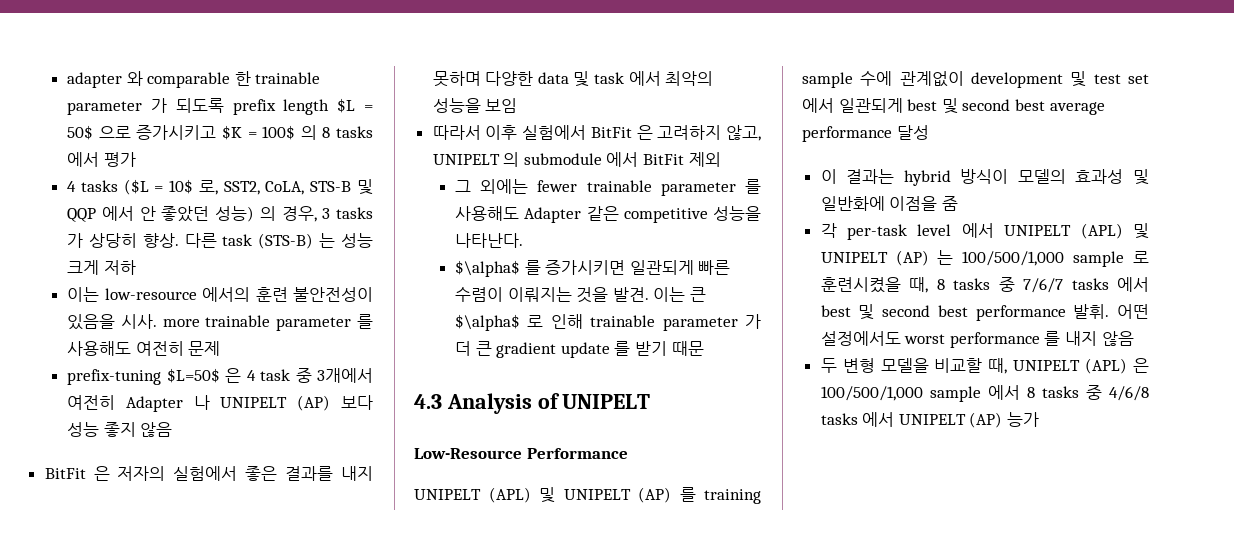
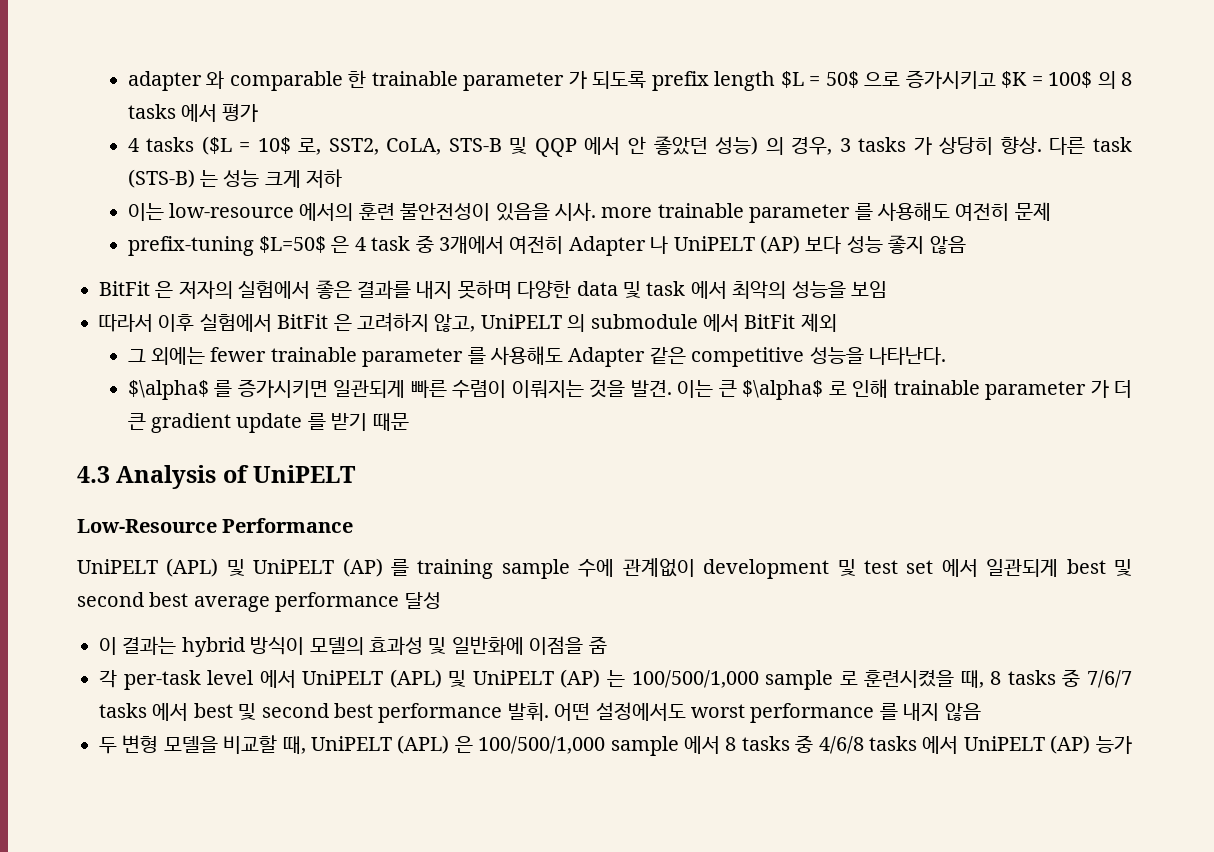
[220,397,288,408] UNIPELT -> [673,236,755,251] UniPELT
[432,154,500,165] UNIPELT -> [480,314,562,329] UniPELT
[562,394,651,409] UNIPELT -> [253,465,357,483] UniPELT
[414,487,631,503] UNIPELT (APL) 및 UNIPELT -> [77,558,335,577] UniPELT (APL) 및 UniPELT
[1004,223,1149,239] [820,252,888,263] UNIPELT (APL) 및 UNIPELT -> [302,669,554,688] UniPELT (APL) 및 UniPELT
[1013,360,1081,371] UNIPELT -> [311,736,392,751] UniPELT
[898,414,966,425] UNIPELT -> [963,736,1045,751] UniPELT

